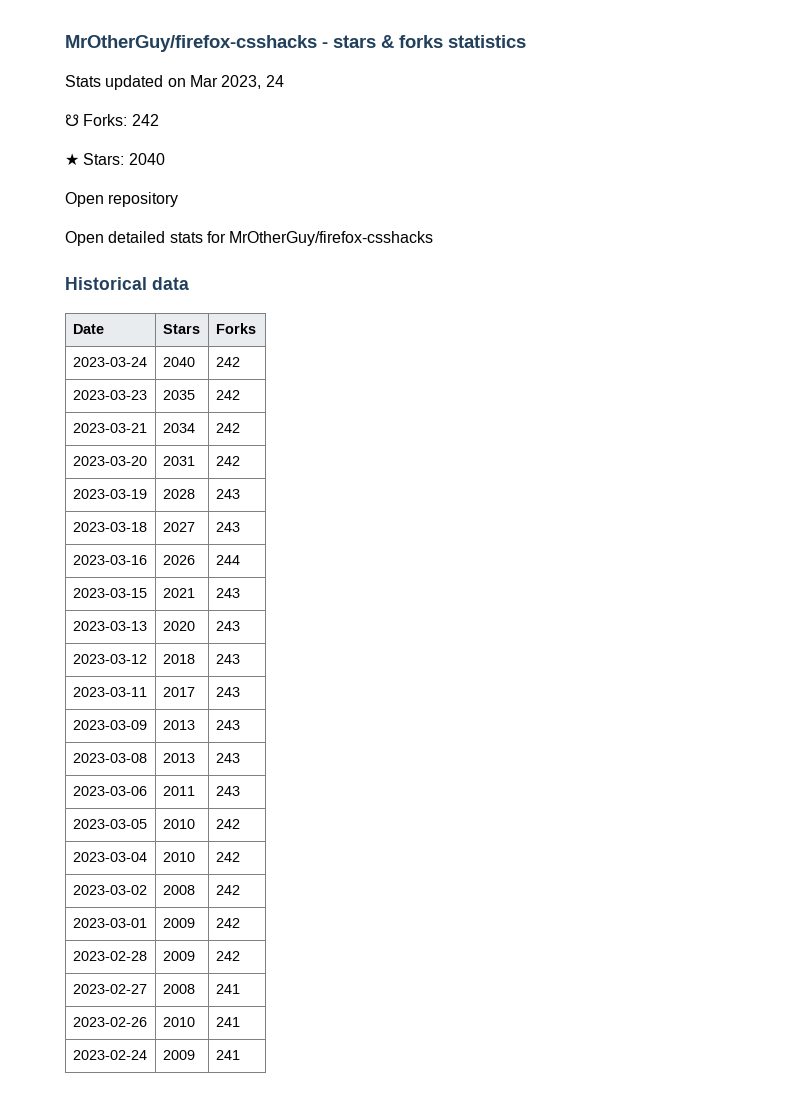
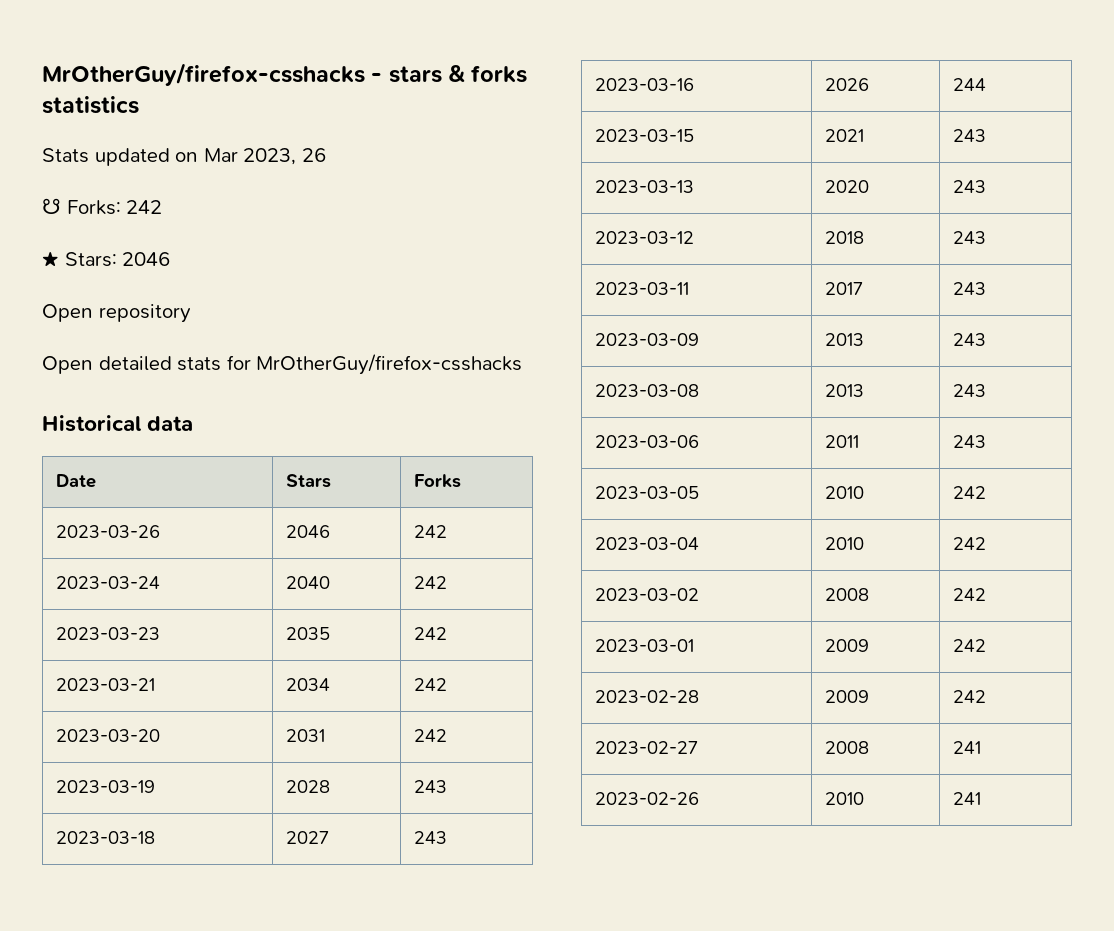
[265,75,284,87] 24 -> [301,148,326,162] 26
[128,153,165,165] 2040 -> [122,252,171,266] 2046
(256, 328) none -> [55,525,160,538] [285,525,330,538] [413,525,447,538] // 2023-03-26 | 2046 | 242
[72,1050,147,1060] [162,1050,195,1060] [215,1050,240,1060] // 2023-02-24 | 2009 | 241 -> (981, 798) none

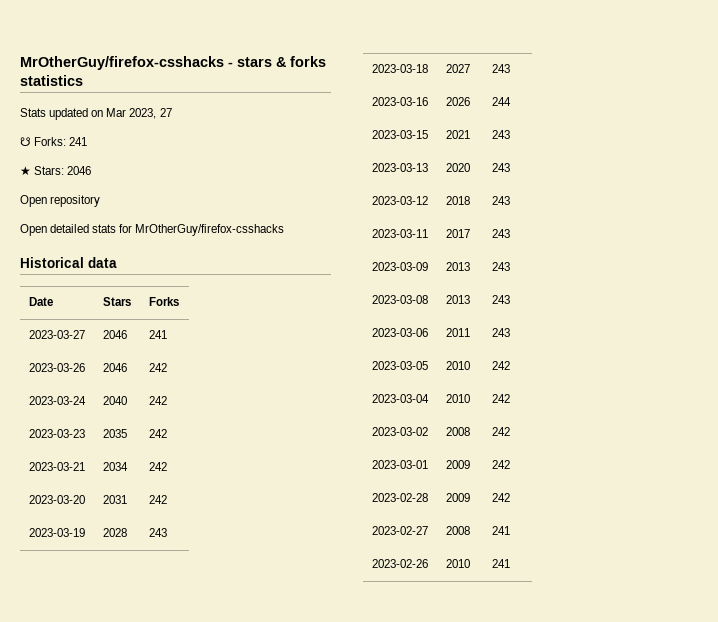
[301,148,326,162] 26 -> [159,108,172,117] 27
[126,200,163,214] 242 -> [69,137,88,146] 241
(461, 481) none -> [28,330,85,339] [102,330,127,339] [148,330,167,339] // 2023-03-27 | 2046 | 241

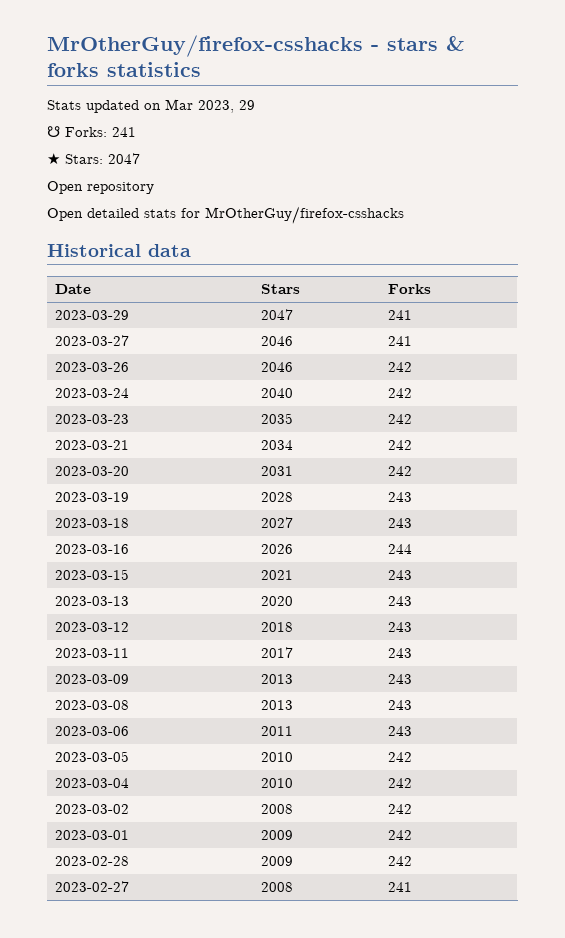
[159,108,172,117] 27 -> [239,100,255,110] 29
[67,166,92,175] 2046 -> [108,153,140,164] 2047
(179, 301) none -> [55,310,130,320] [261,309,294,320] [388,310,413,320] // 2023-03-29 | 2047 | 241
[371,559,428,568] [445,559,470,568] [491,559,510,568] // 2023-02-26 | 2010 | 241 -> (413, 887) none

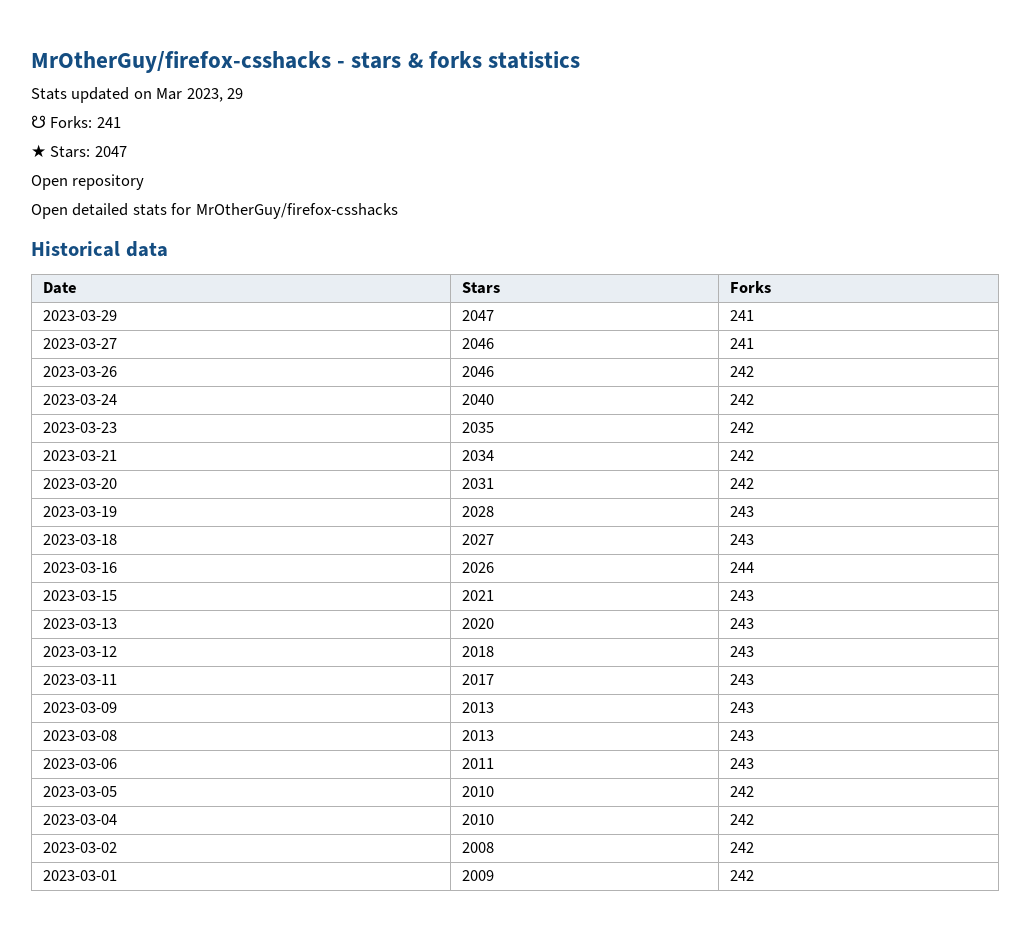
[55,856,130,866] [261,856,294,866] [388,856,413,866] [55,881,130,892] [261,882,294,892] [388,882,413,892] // 2023-02-28 | 2009 | 242 // 2023-02-27 | 2008 | 241 -> (755, 875) none

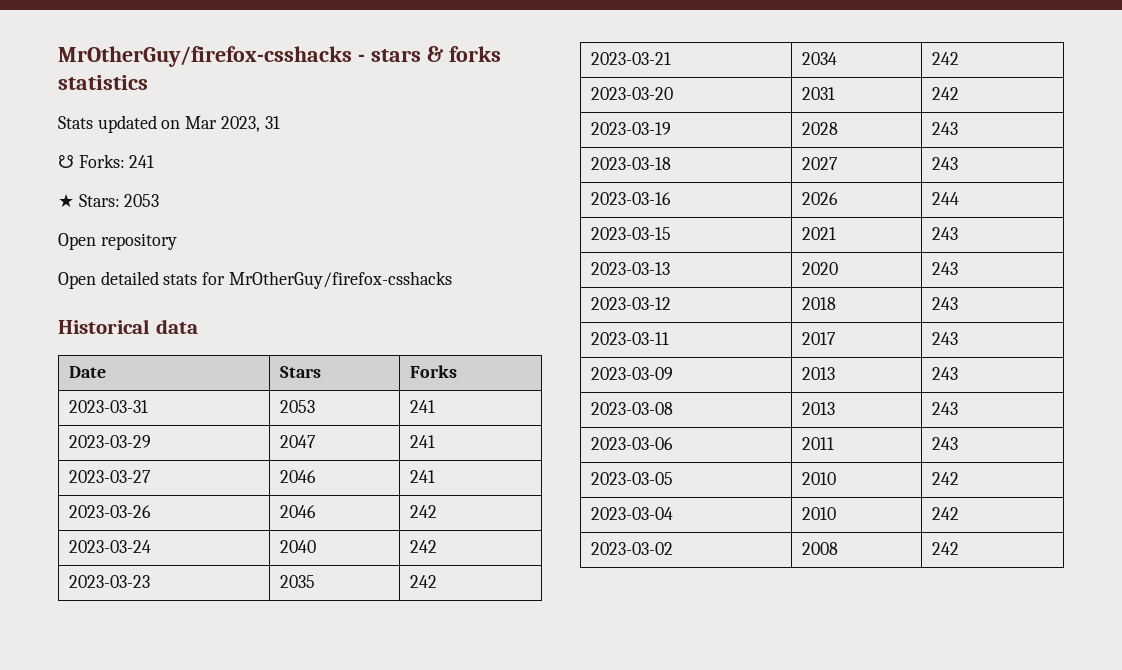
[227,88,244,99] 29 -> [264,116,280,129] 31
[94,146,127,157] 2047 -> [124,194,160,207] 2053
(772, 287) none -> [69,400,149,413] [280,400,316,413] [410,400,436,413] // 2023-03-31 | 2053 | 241
[43,870,118,881] [462,870,495,881] [730,870,755,881] // 2023-03-01 | 2009 | 242 -> (960, 548) none

